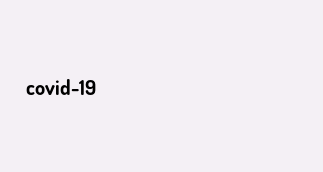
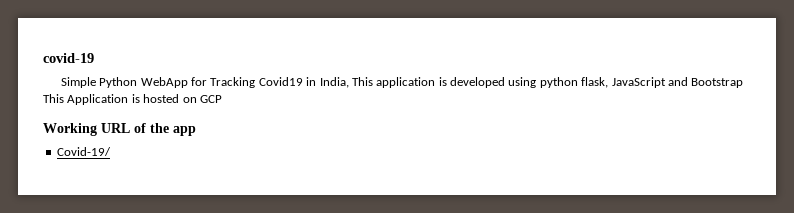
(96, 87) none -> [60,77,744,88] [43,94,222,105] [43,123,196,136] [56,147,111,156] // Simple Python WebApp for Tracking Covid19 in India, This application is developed using python flask, JavaScript and Bootstrap This Application is hosted on GCP // Working URL of the app // Covid-19/

